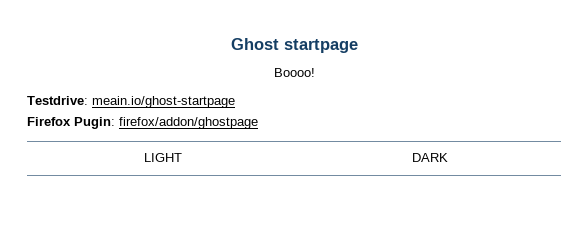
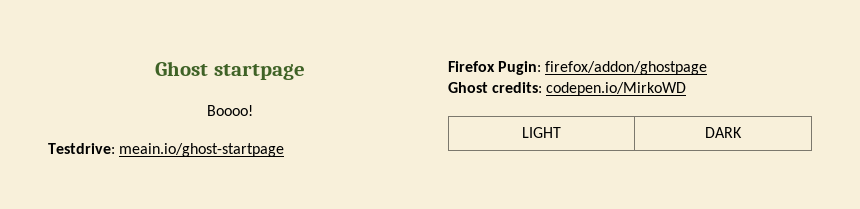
(258, 123) none -> [448,82,687,96] // Ghost credits: codepen.io/MirkoWD

